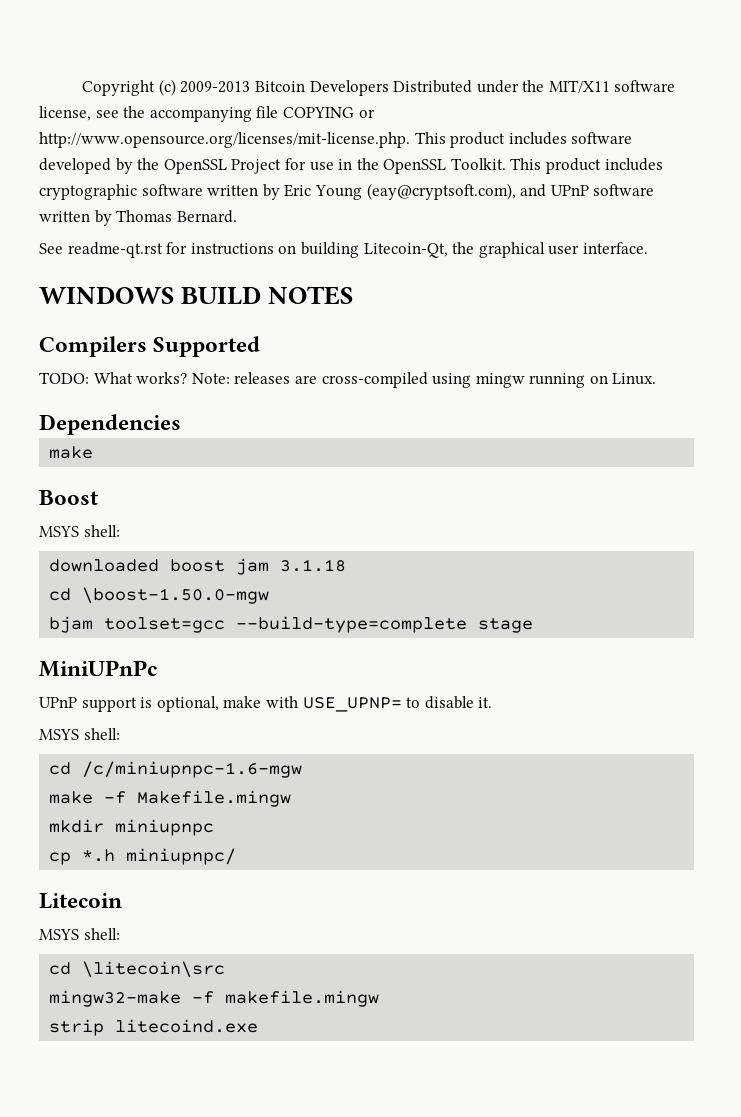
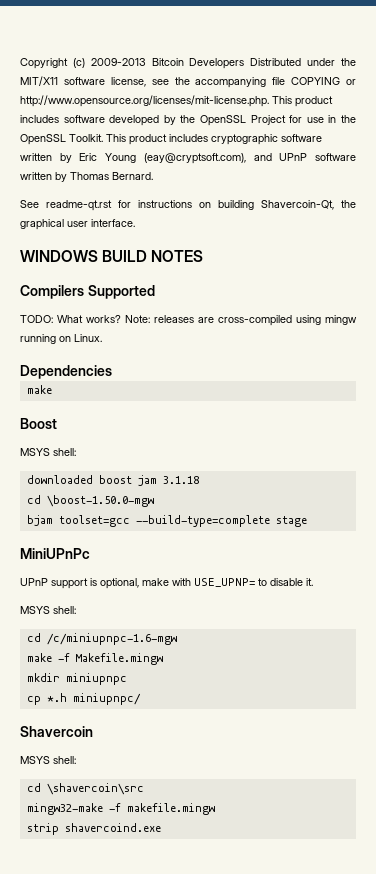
[363,243,448,258] Litecoin-Qt, -> [261,200,334,210] Shavercoin-Qt,
[39,893,122,909] [39,928,120,940] [49,961,226,978] Litecoin // MSYS shell: // cd \litecoin\src -> [20,726,93,737] [20,756,76,764] [26,783,144,795] Shavercoin // MSYS shell: // cd \shavercoin\src
[115,1019,259,1033] litecoind.exe -> [64,823,161,832] shavercoind.exe

